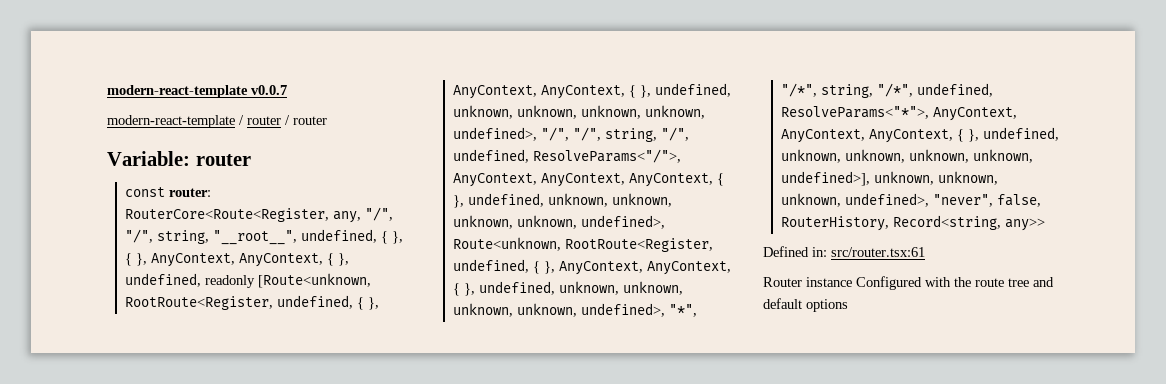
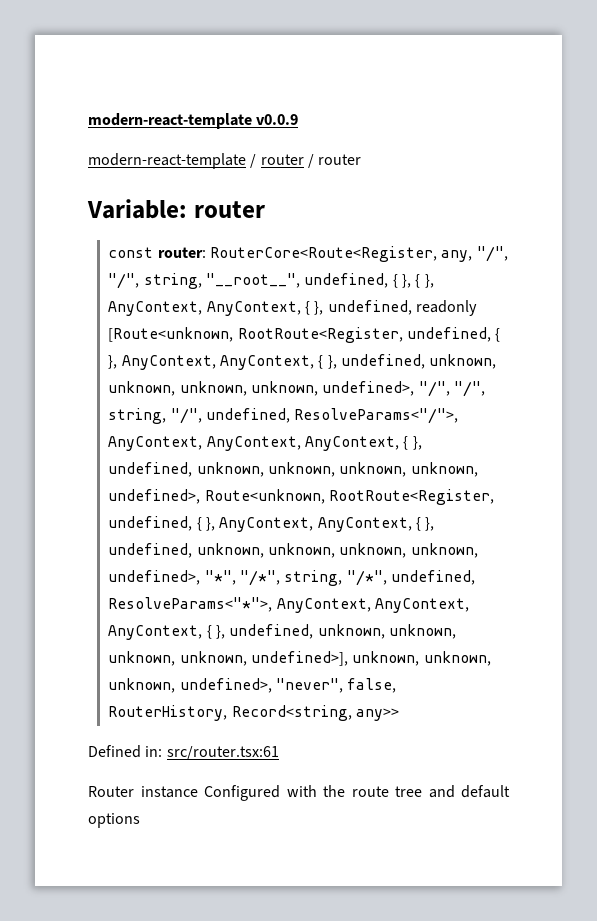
[107,85,287,98] modern-react-template v0.0.7 -> [88,113,299,129] modern-react-template v0.0.9

